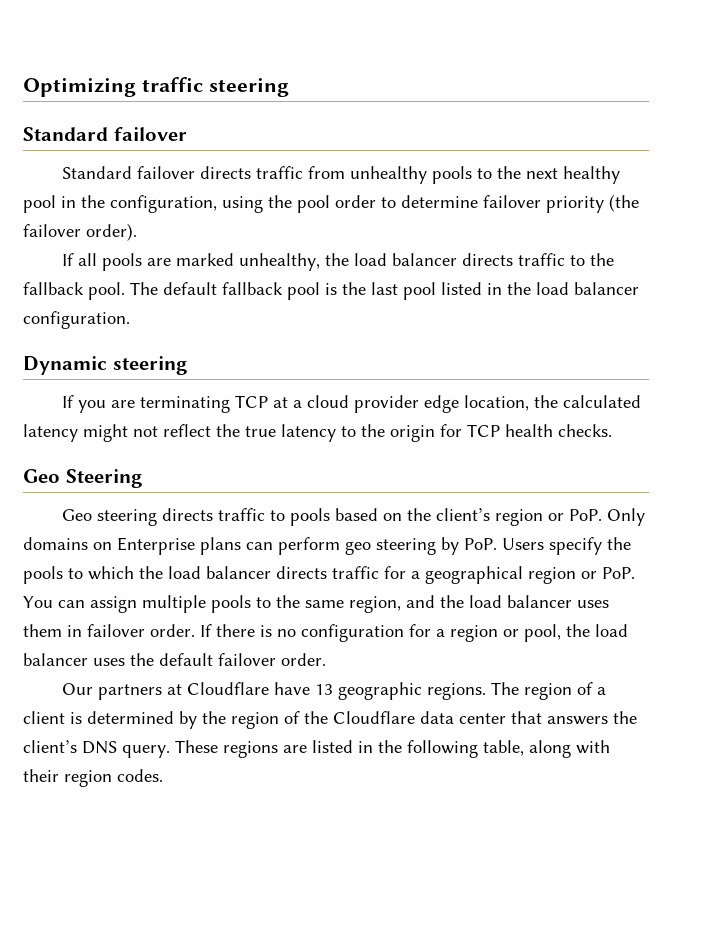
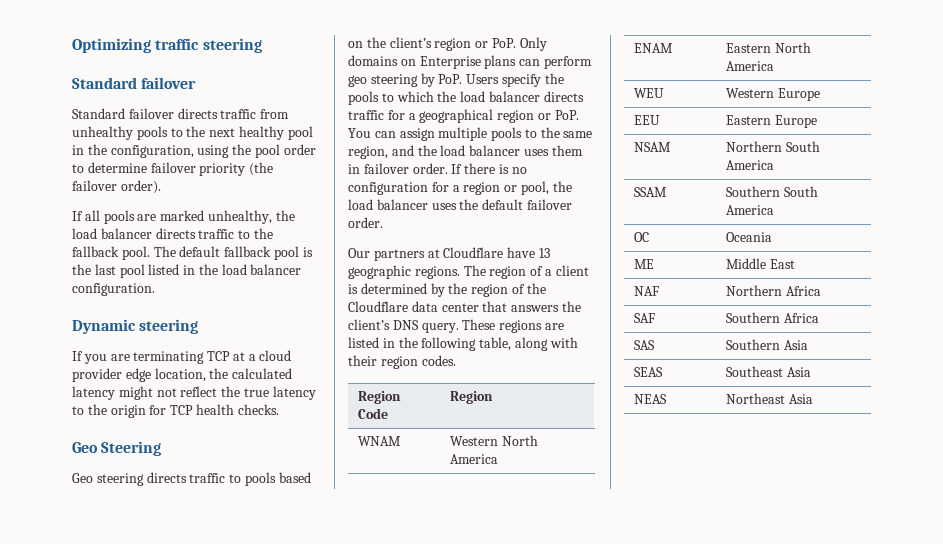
(163, 775) none -> [358,391,402,404] [358,408,389,419] [450,391,494,404] [358,436,402,446] [450,435,539,446] [450,454,499,464] [634,43,674,53] [726,42,812,53] [726,61,775,71] [634,88,665,98] [726,88,821,101] [634,115,661,125] [726,115,818,128] [634,142,672,152] [726,141,821,152] [726,160,775,170] [634,187,668,197] [726,186,819,197] [726,205,775,215] [634,232,650,242] [726,232,773,242] [634,259,655,269] [726,258,796,269] [634,286,660,296] [726,285,822,296] [634,313,656,323] [726,312,820,323] [634,340,656,350] [726,339,809,350] [634,367,664,377] [726,366,812,377] [634,394,668,404] [726,393,814,404] // Region Code | Region // WNAM | Western North America // ENAM | Eastern North America // WEU | Western Europe // EEU | Eastern Europe // NSAM | Northern South America // SSAM | Southern South America // OC | Oceania // ME | Middle East // NAF | Northern Africa // SAF | Southern Africa // SAS | Southern Asia // SEAS | Southeast Asia // NEAS | Northeast Asia

